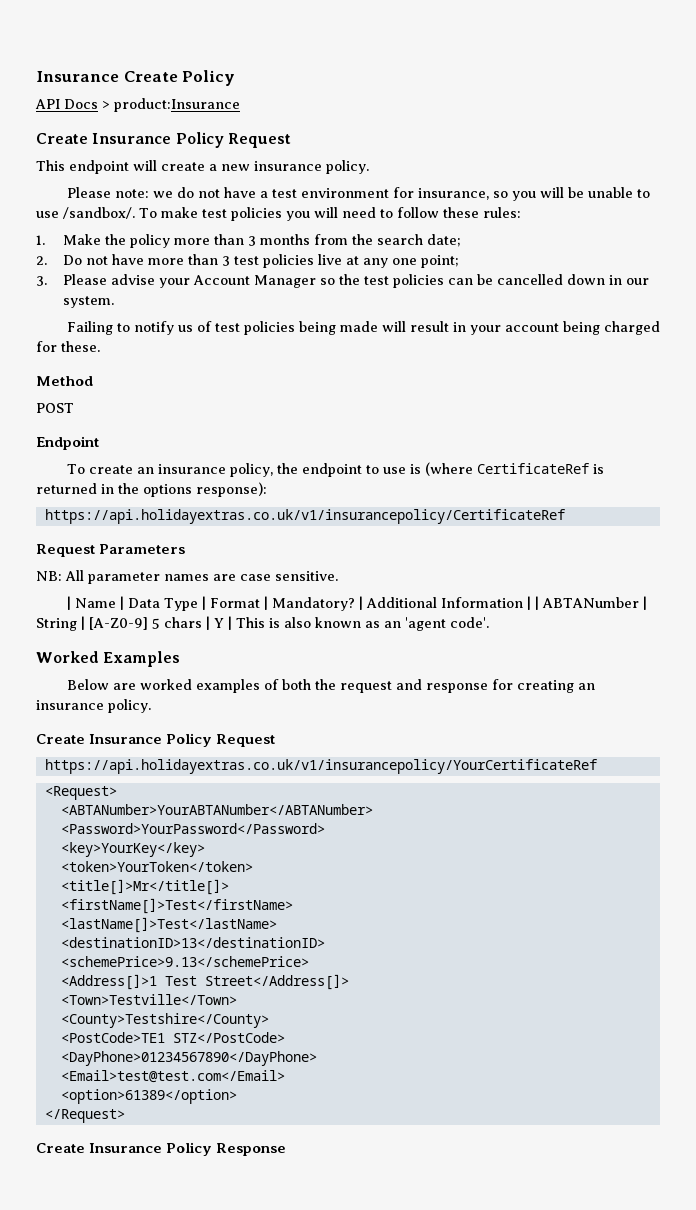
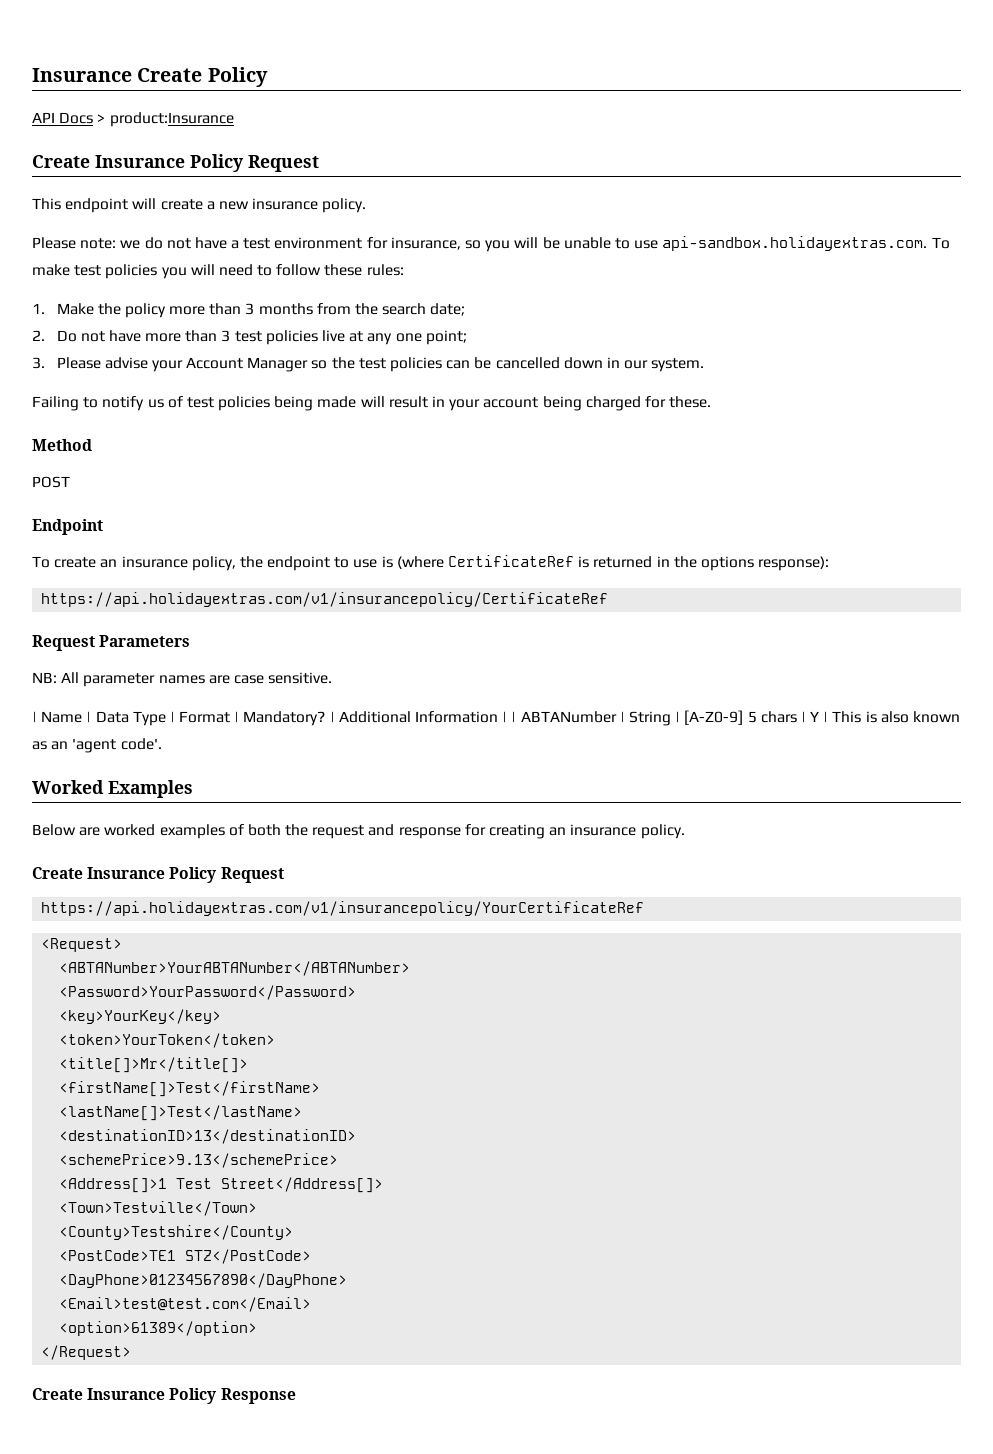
[63,207,135,219] /sandbox/. -> [662,236,928,251] api-sandbox.holidayextras.com.
[44,509,565,524] https://api.holidayextras.co.uk/v1/insurancepolicy/CertificateRef -> [41,592,609,607] https://api.holidayextras.com/v1/insurancepolicy/CertificateRef
[44,759,597,774] https://api.holidayextras.co.uk/v1/insurancepolicy/YourCertificateRef -> [41,901,645,916] https://api.holidayextras.com/v1/insurancepolicy/YourCertificateRef

